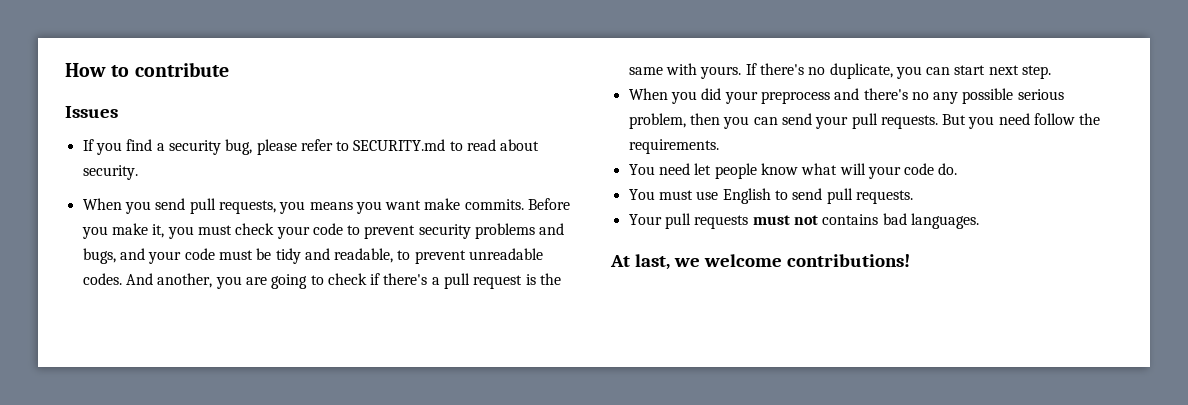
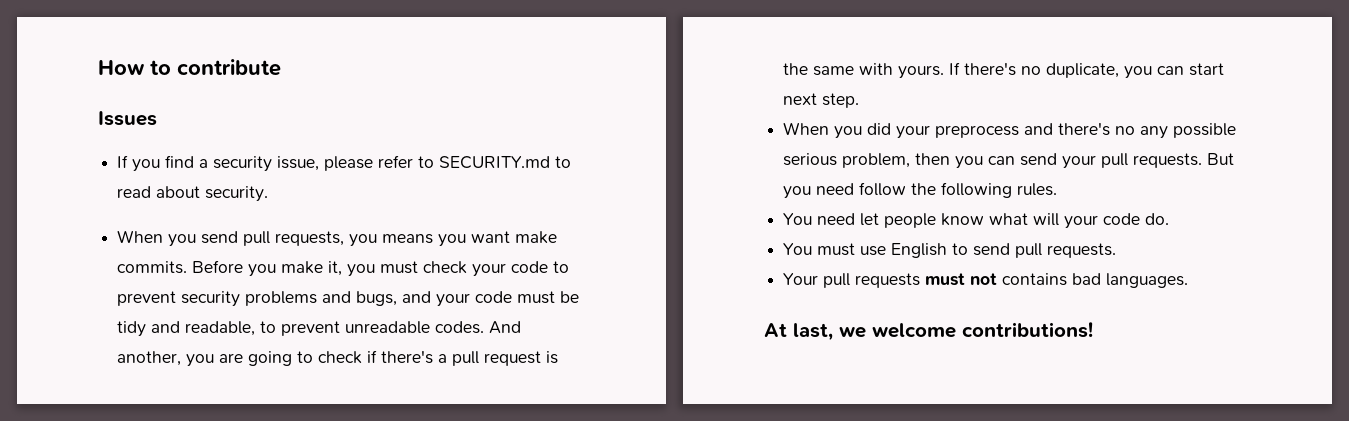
[225,139,253,155] bug, -> [277,156,320,171] issue,
[628,139,719,154] requirements. -> [941,182,1058,198] following rules.

